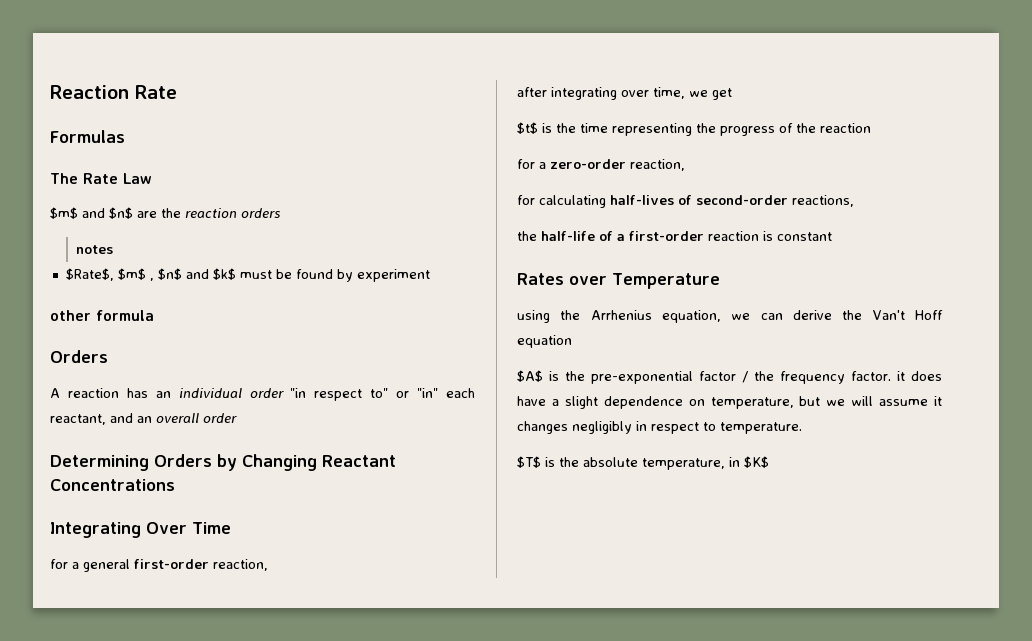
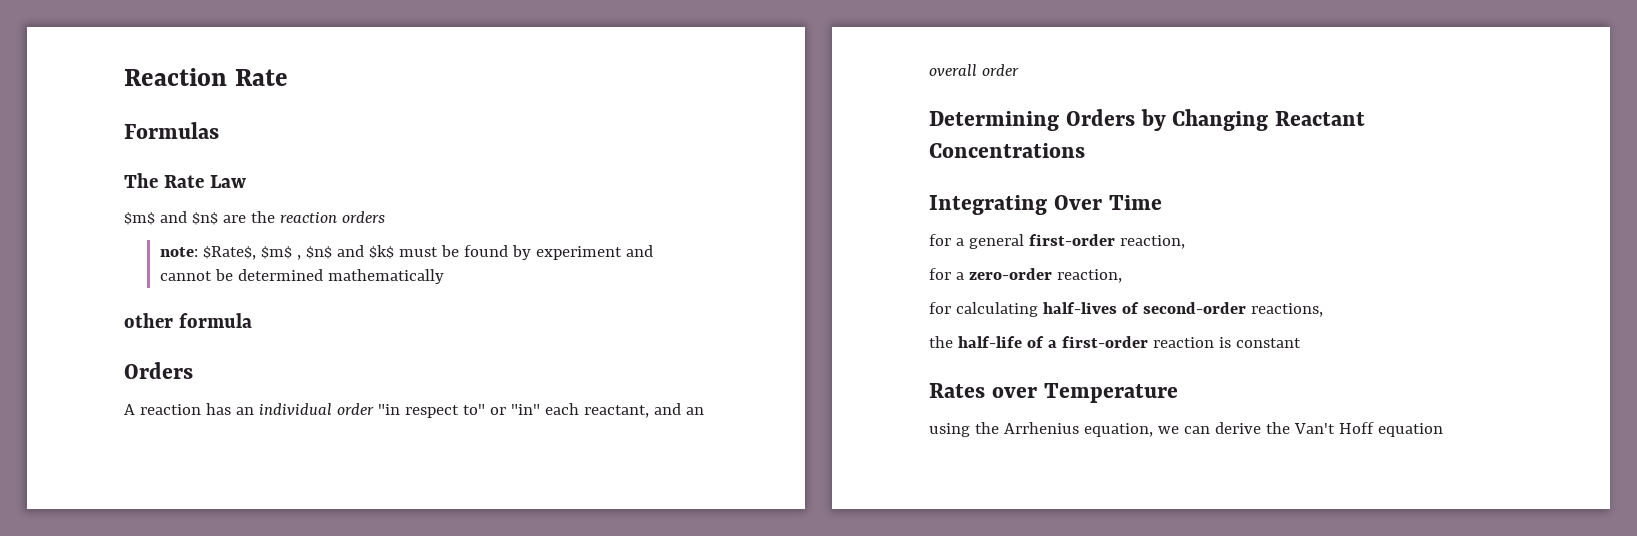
[75,245,113,254] notes // -> [160,247,199,257] note:
(430, 275) none -> [625,245,653,257] [160,269,445,284] and cannot be determined mathematically
[517,87,732,100] [517,122,871,136] // after integrating over time, we get // $t$ is the time representing the progress of the reaction -> (1185, 242) none
[517,370,942,384] [517,396,942,409] [517,421,802,434] [517,456,769,470] // $A$ is the pre-exponential factor / the frequency factor. it does have a slight dependence on temperature, but we will assume it changes negligibly in respect to temperature. // $T$ is the absolute temperature, in $K$ -> (1443, 430) none

